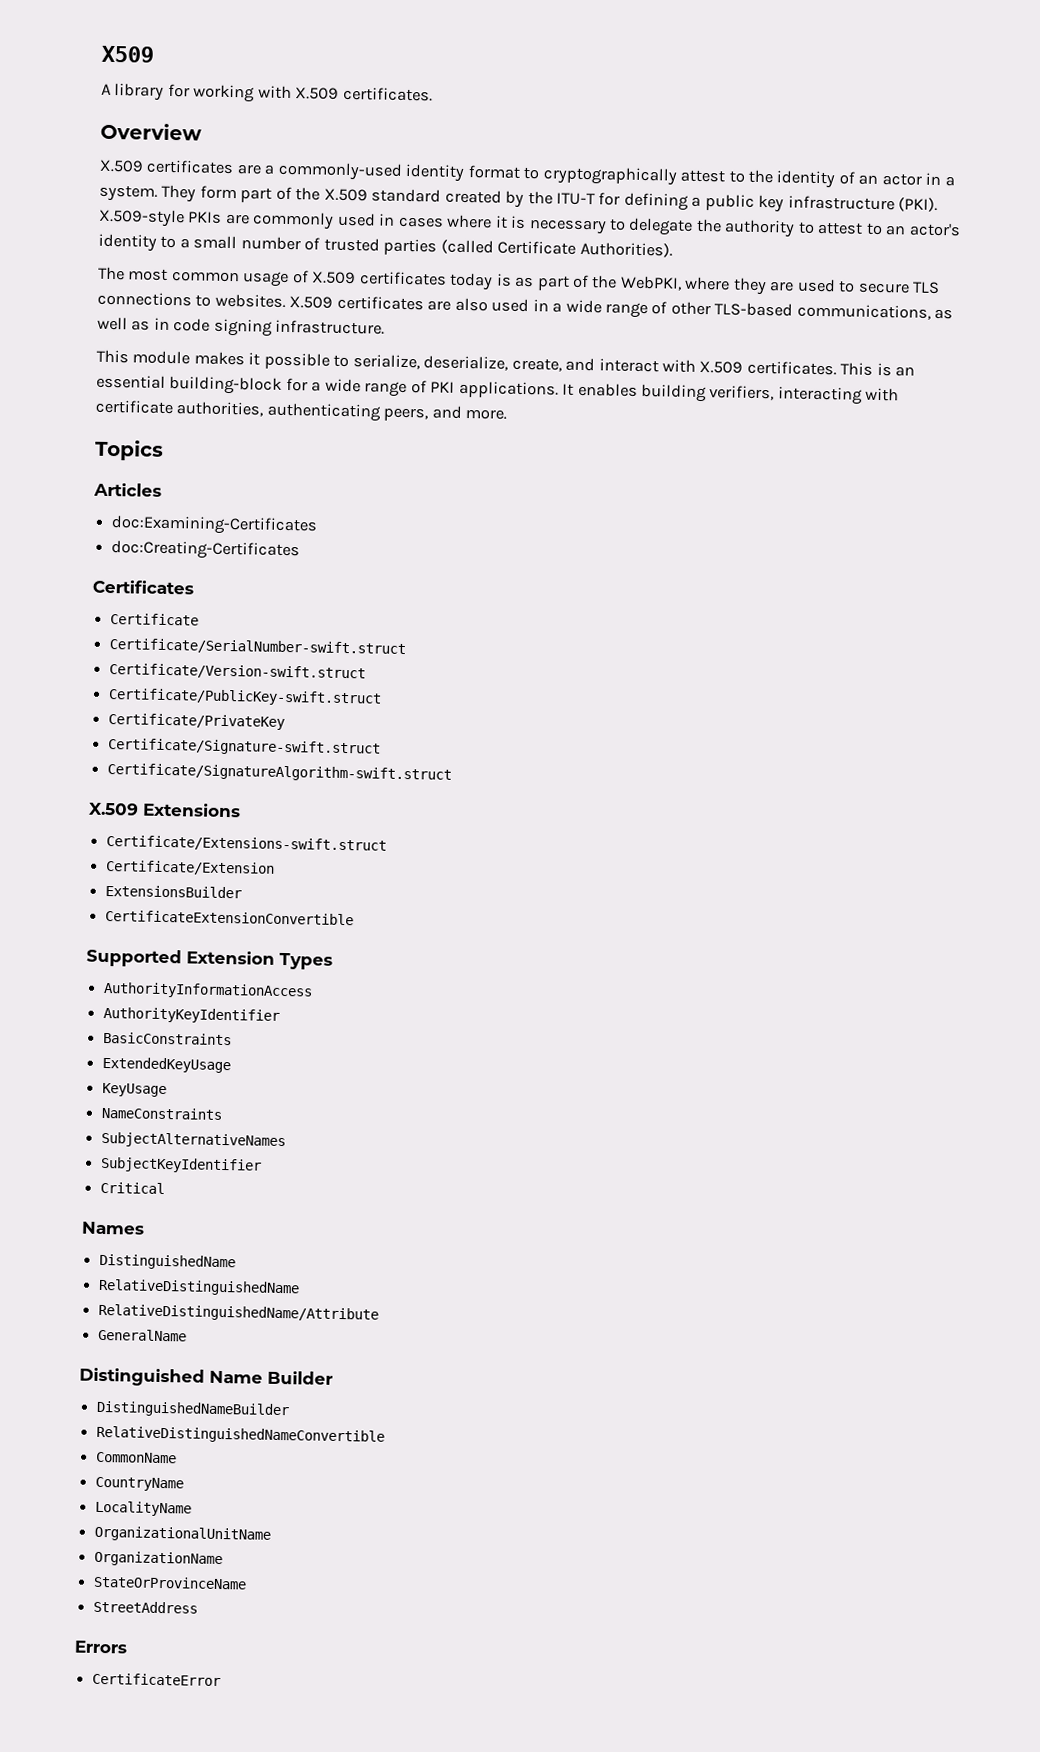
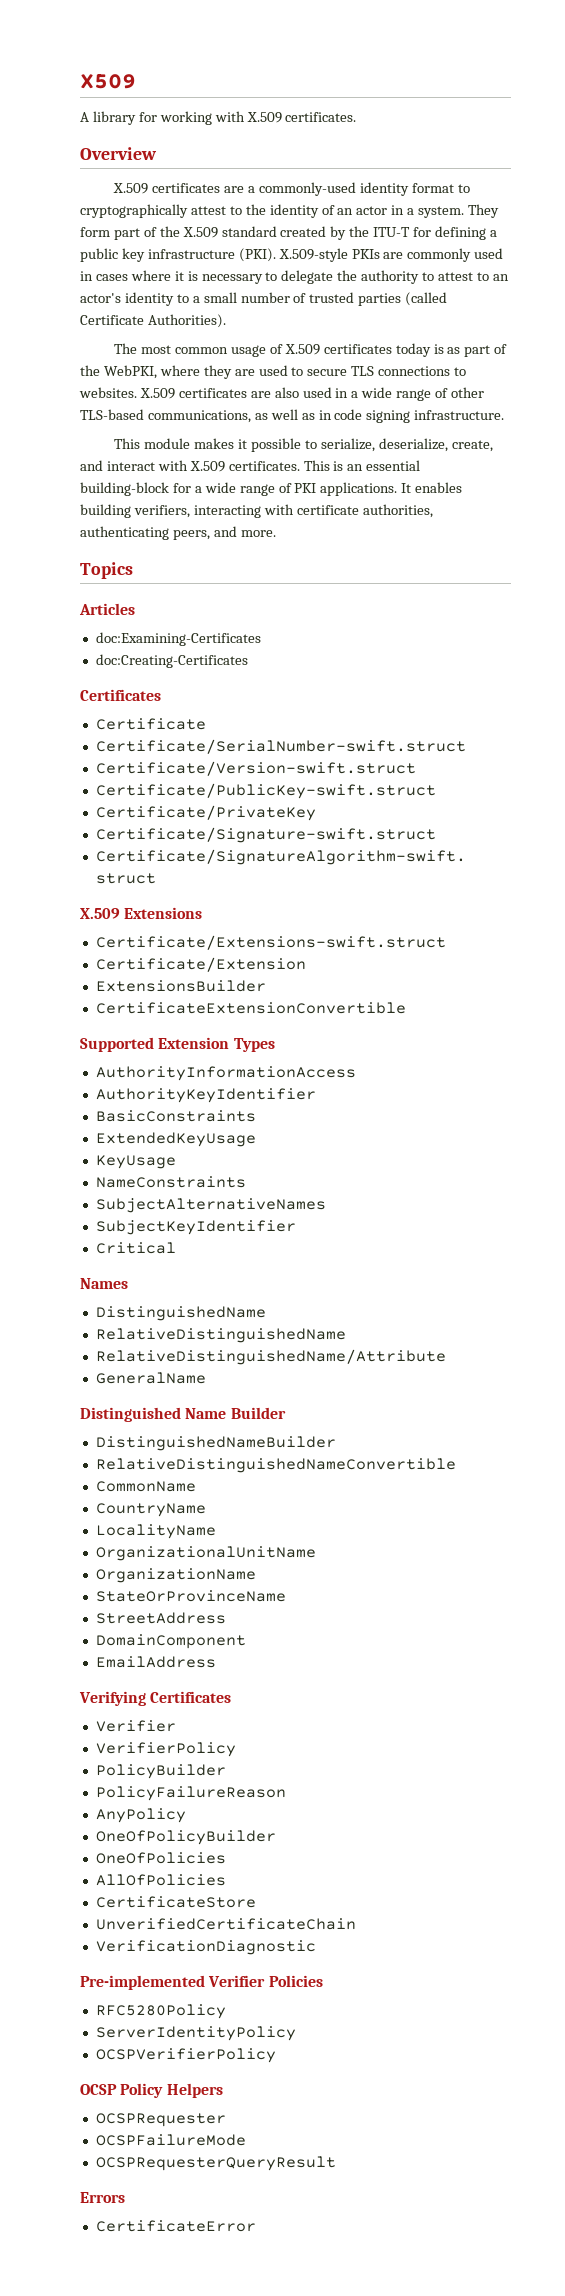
(199, 1607) none -> [95,1634,246,1649] [95,1656,216,1668] [79,1691,232,1706] [95,1720,176,1732] [95,1742,236,1757] [95,1764,226,1779] [95,1786,286,1801] [95,1808,186,1823] [95,1830,276,1845] [95,1852,226,1864] [95,1874,226,1886] [95,1896,256,1908] [95,1918,356,1930] [95,1940,316,1955] [80,1975,323,1990] [95,2004,226,2019] [95,2026,296,2041] [95,2048,276,2063] [80,2083,223,2098] [95,2113,226,2127] [95,2134,246,2146] [95,2156,336,2171] // DomainComponent // EmailAddress // Verifying Certificates // Verifier // VerifierPolicy // PolicyBuilder // PolicyFailureReason // AnyPolicy // OneOfPolicyBuilder // OneOfPolicies // AllOfPolicies // CertificateStore // UnverifiedCertificateChain // VerificationDiagnostic // Pre-implemented Verifier Policies // RFC5280Policy // ServerIdentityPolicy // OCSPVerifierPolicy // OCSP Policy Helpers // OCSPRequester // OCSPFailureMode // OCSPRequesterQueryResult

